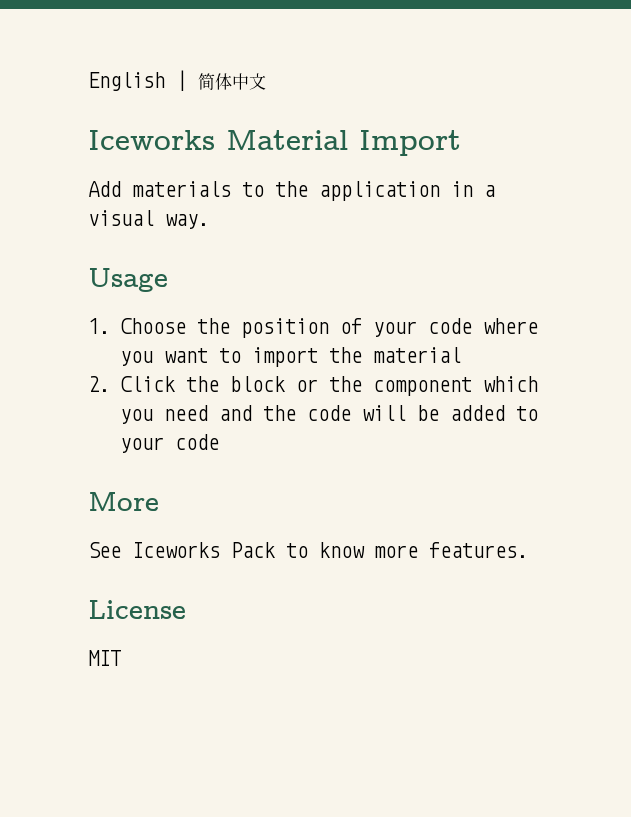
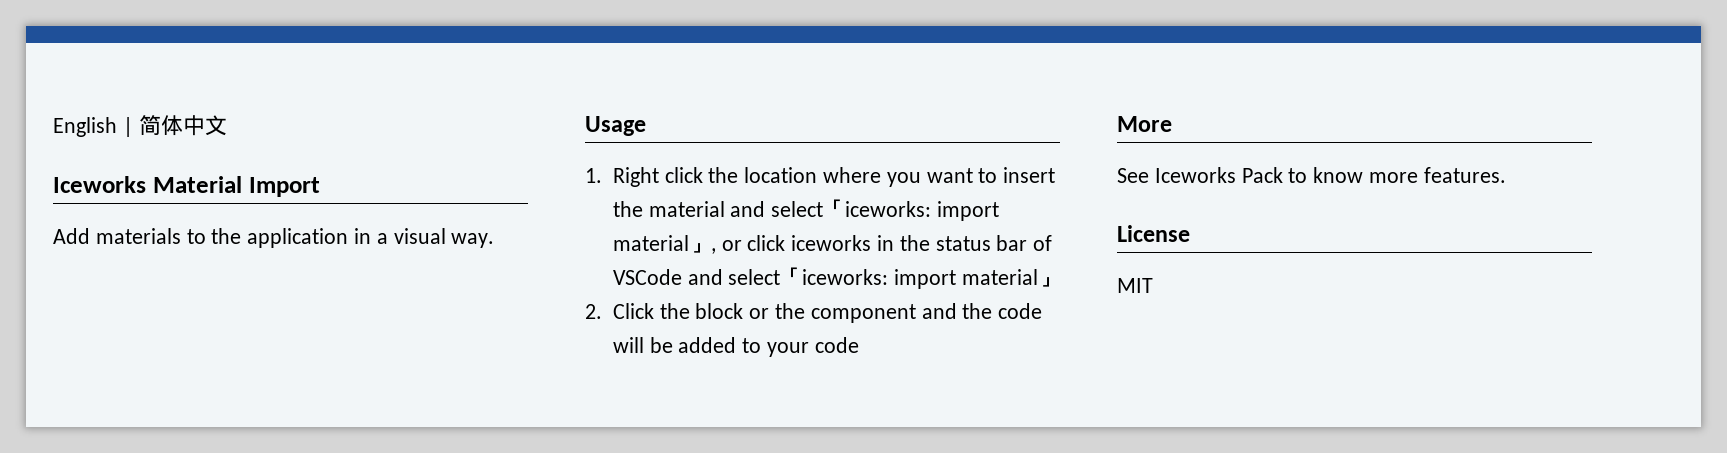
[120,318,473,338] Choose the position of your code -> [612,167,818,187] Right click the location
[252,347,319,367] import -> [1003,167,1056,183] insert
(462, 355) none -> [730,199,999,221] [612,235,1053,254] [612,267,1060,289] and select「iceworks: import material」, or click iceworks in the status bar of VSCode and select「iceworks: import material」
[483,376,539,392] [120,405,209,424] which you need -> (916, 313) none

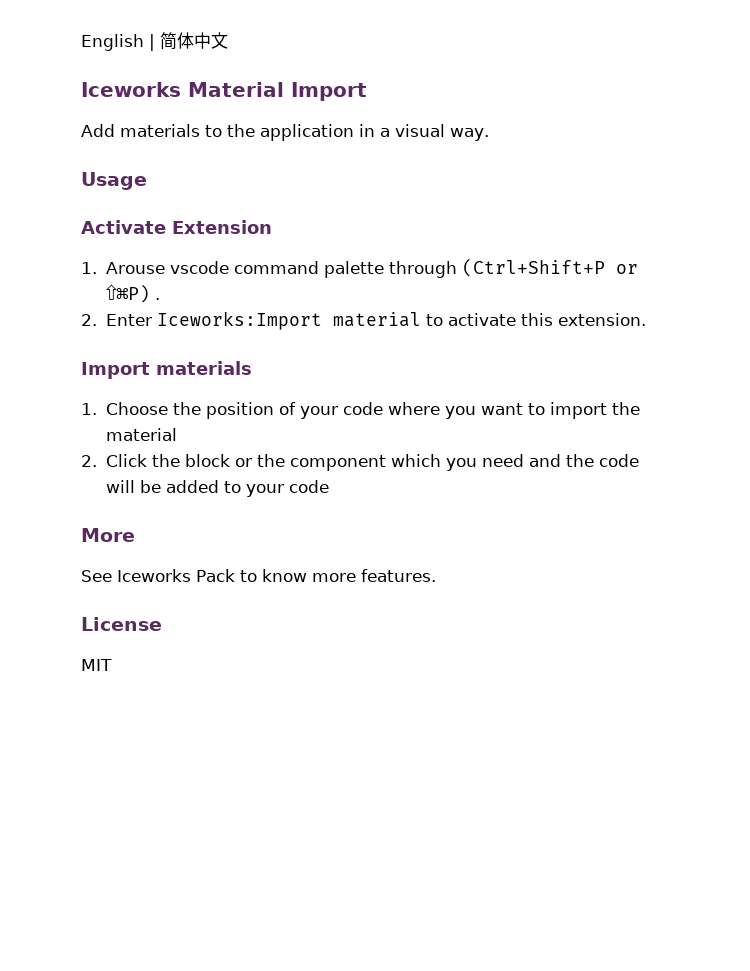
[585,167,818,187] // 1. Right click the location -> [81,220,272,234] [81,258,638,278] [105,284,160,303] [81,311,646,330] [81,361,252,379] [81,402,383,419] // Activate Extension // 1. Arouse vscode command palette through (Ctrl+Shift+P or ⇧⌘P) . // 2. Enter Iceworks:Import material to activate this extension. // Import materials // 1. Choose the position of your code
[1003,167,1056,183] insert -> [549,402,607,419] import
[730,199,999,221] [612,235,1053,254] [612,267,1060,289] and select「iceworks: import material」, or click iceworks in the status bar of VSCode and select「iceworks: import material」 -> (177, 434) none
(916, 313) none -> [390,454,524,471] which you need

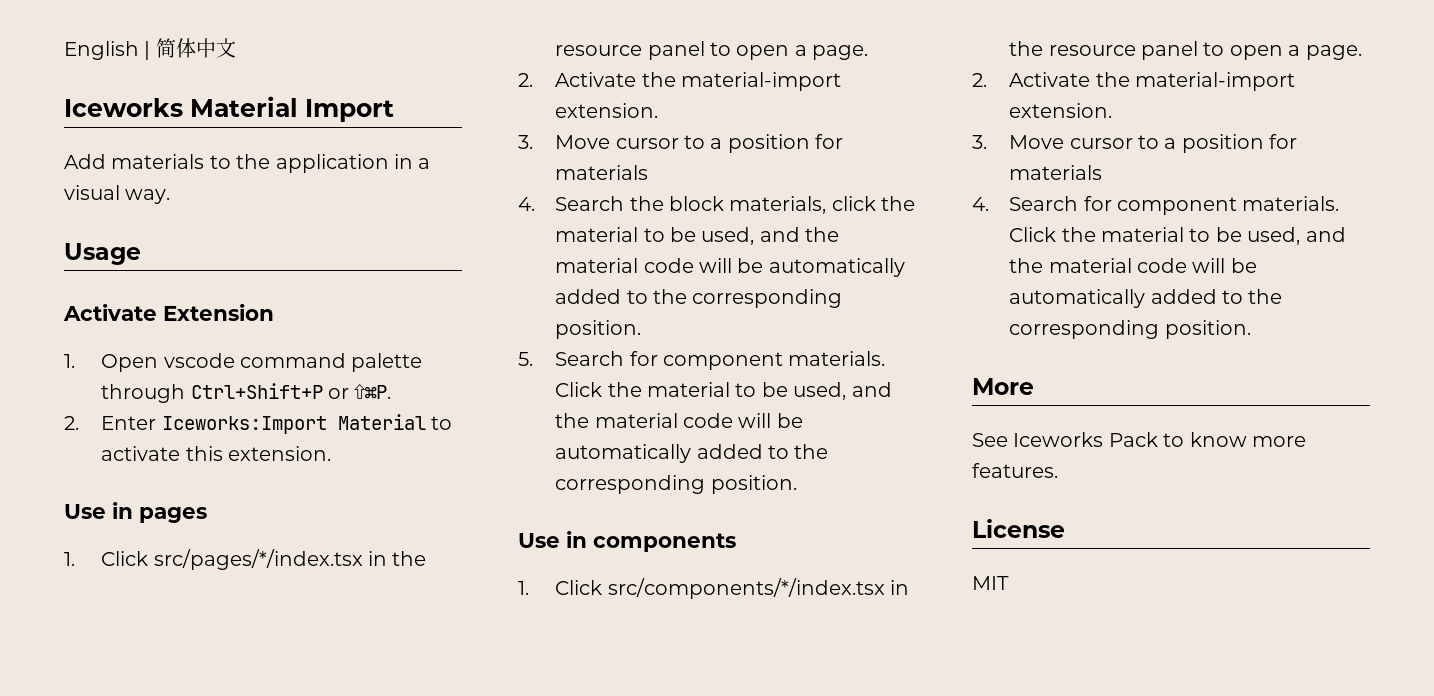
[105,262,165,274] Arouse -> [101,354,159,372] Open
[461,258,638,277] [105,284,160,303] (Ctrl+Shift+P or ⇧⌘P) . -> [190,383,392,399] Ctrl+Shift+P or ⇧⌘P.
[332,312,421,327] material -> [337,414,426,430] Material
[81,361,252,379] [81,402,640,419] [105,428,177,441] [81,454,639,471] [105,480,329,497] Import materials // 1. Choose the position of your code where you want to import the material // 2. Click the block or the component which you need and the code will be added to your code -> [64,502,207,523] [64,549,427,570] [555,41,869,60] [518,72,842,91] [555,103,659,118] [518,134,844,153] [555,165,649,180] [518,196,916,214] [555,227,840,245] [555,258,905,277] [555,289,843,308] [555,320,642,339] [518,351,886,370] [555,382,892,400] [555,413,803,428] [555,444,829,463] [555,475,797,494] [518,531,736,552] [518,578,910,599] [1009,41,1362,60] [972,72,1296,91] [1009,103,1113,118] [972,134,1298,153] [1009,165,1103,180] [972,196,1340,215] [1009,227,1346,245] [1009,258,1257,273] [1009,289,1283,308] [1009,320,1251,339] Use in pages // 1. Click src/pages/*/index.tsx in the resource panel to open a page. // 2. Activate the material-import extension. // 3. Move cursor to a position for materials // 4. Search the block materials, click the material to be used, and the material code will be automatically added to the corresponding position. // 5. Search for component materials. Click the material to be used, and the material code will be automatically added to the corresponding position. // Use in components // 1. Click src/components/*/index.tsx in the resource panel to open a page. // 2. Activate the material-import extension. // 3. Move cursor to a position for materials // 4. Search for component materials. Click the material to be used, and the material code will be automatically added to the corresponding position.

